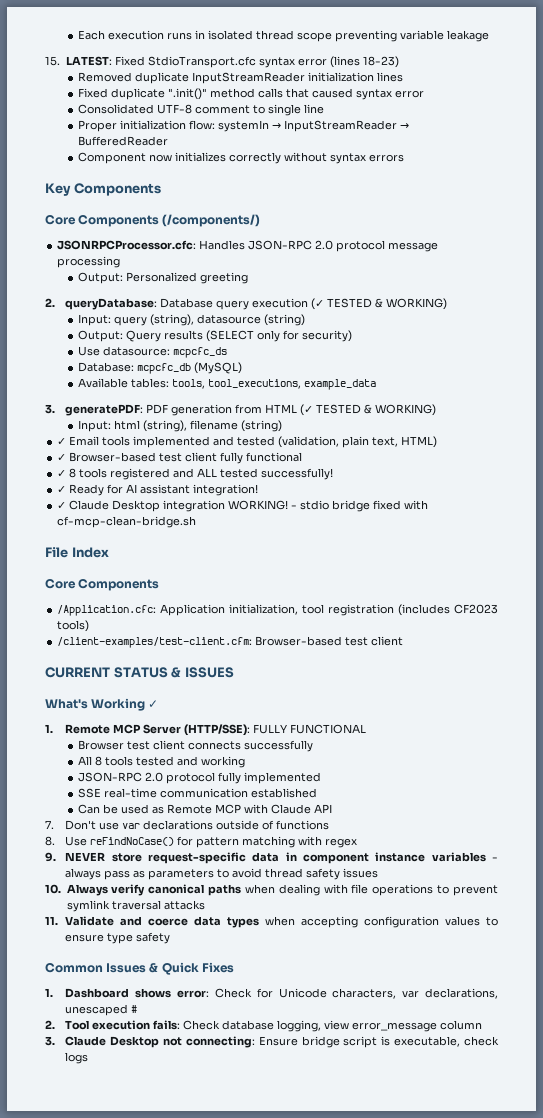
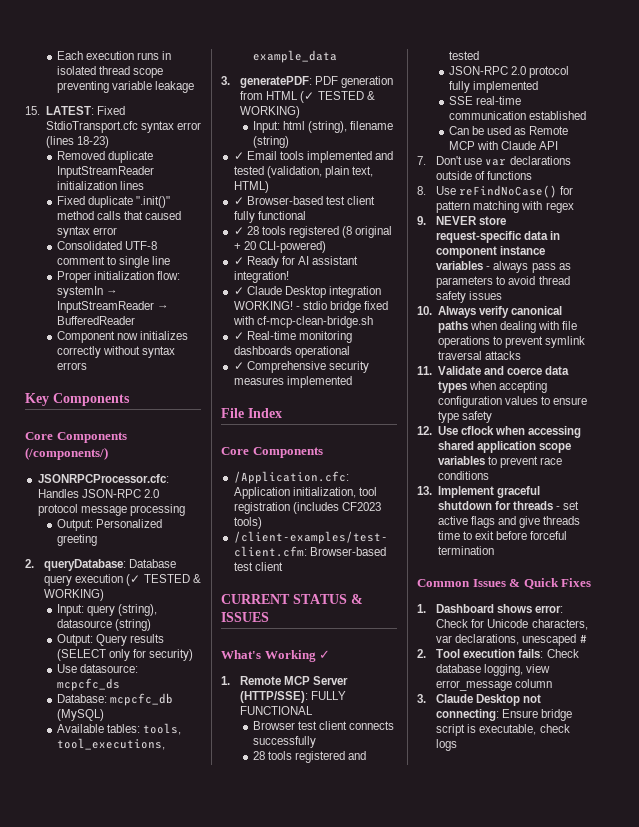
[69,468,334,480] 8 tools registered and ALL tested successfully! -> [246,226,393,238] [233,241,326,253] 28 tools registered (8 original + 20 CLI-powered)
(197, 522) none -> [233,331,352,343] [233,346,350,358] [233,361,369,373] [233,376,352,388] // ✓ Real-time monitoring dashboards operational // ✓ Comprehensive security measures implemented
[77,756,245,768] All 8 tools tested and working -> [252,751,367,763] [448,51,479,60] 28 tools registered and tested
(171, 938) none -> [417,426,582,438] [437,441,571,453] [437,456,563,468] [437,471,489,480] [417,486,540,498] [437,501,580,510] [437,516,581,528] [437,531,568,540] [437,546,494,555] // 12. Use cflock when accessing shared application scope variables to prevent race conditions // 13. Implement graceful shutdown for threads - set active flags and give threads time to exit before forceful termination

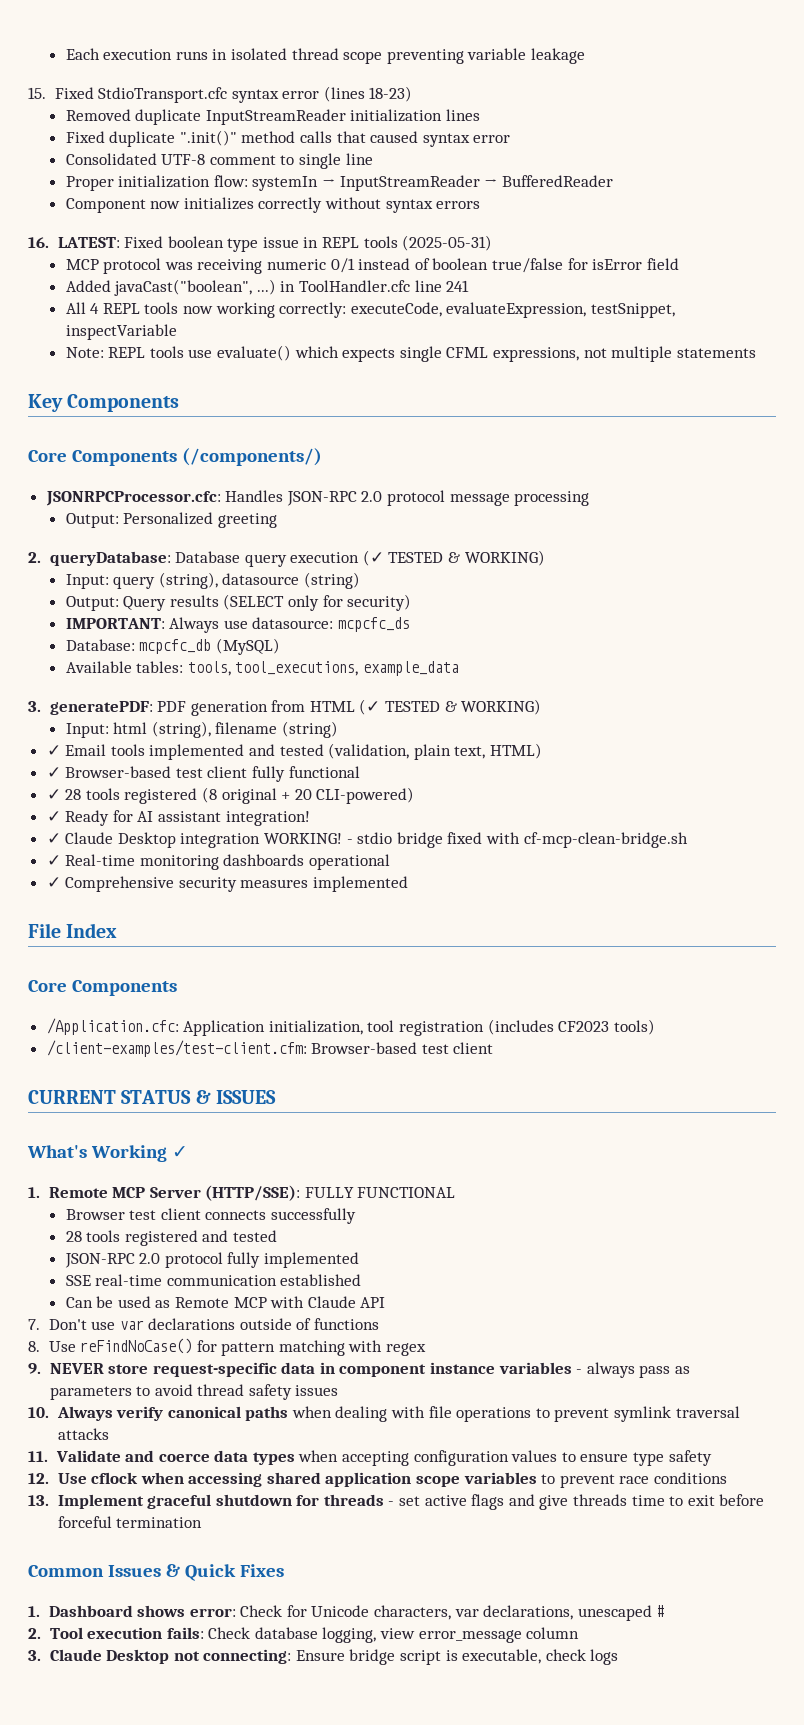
[45,106,94,115] LATEST: -> (46, 93) none
(87, 366) none -> [28,235,493,252] [65,258,679,274] [65,279,470,296] [65,302,675,318] [65,324,177,340] [65,345,756,362] // 16. LATEST: Fixed boolean type issue in REPL tools (2025-05-31) // MCP protocol was receiving numeric 0/1 instead of boolean true/false for isError field // Added javaCast("boolean", ...) in ToolHandler.cfc line 241 // All 4 REPL tools now working correctly: executeCode, evaluateExpression, testSnippet, inspectVariable // Note: REPL tools use evaluate() which expects single CFML expressions, not multiple statements
[56,664,77,673] Use -> [65,617,248,633] IMPORTANT: Always use

